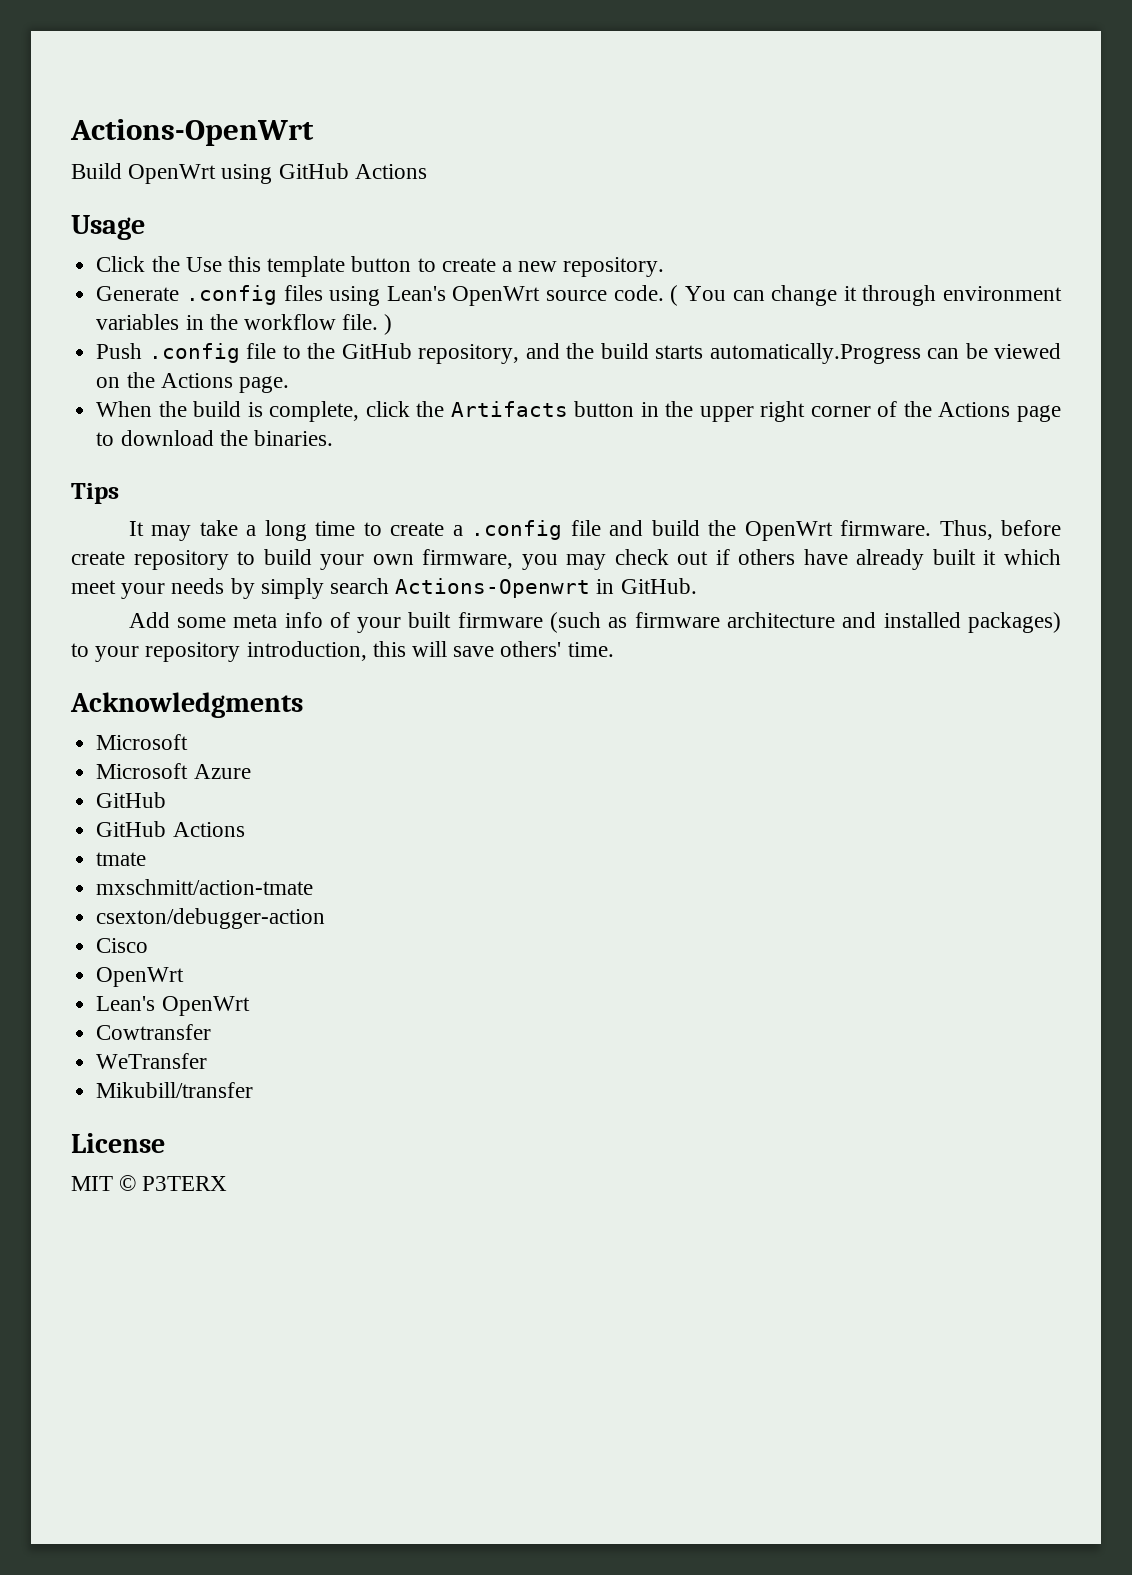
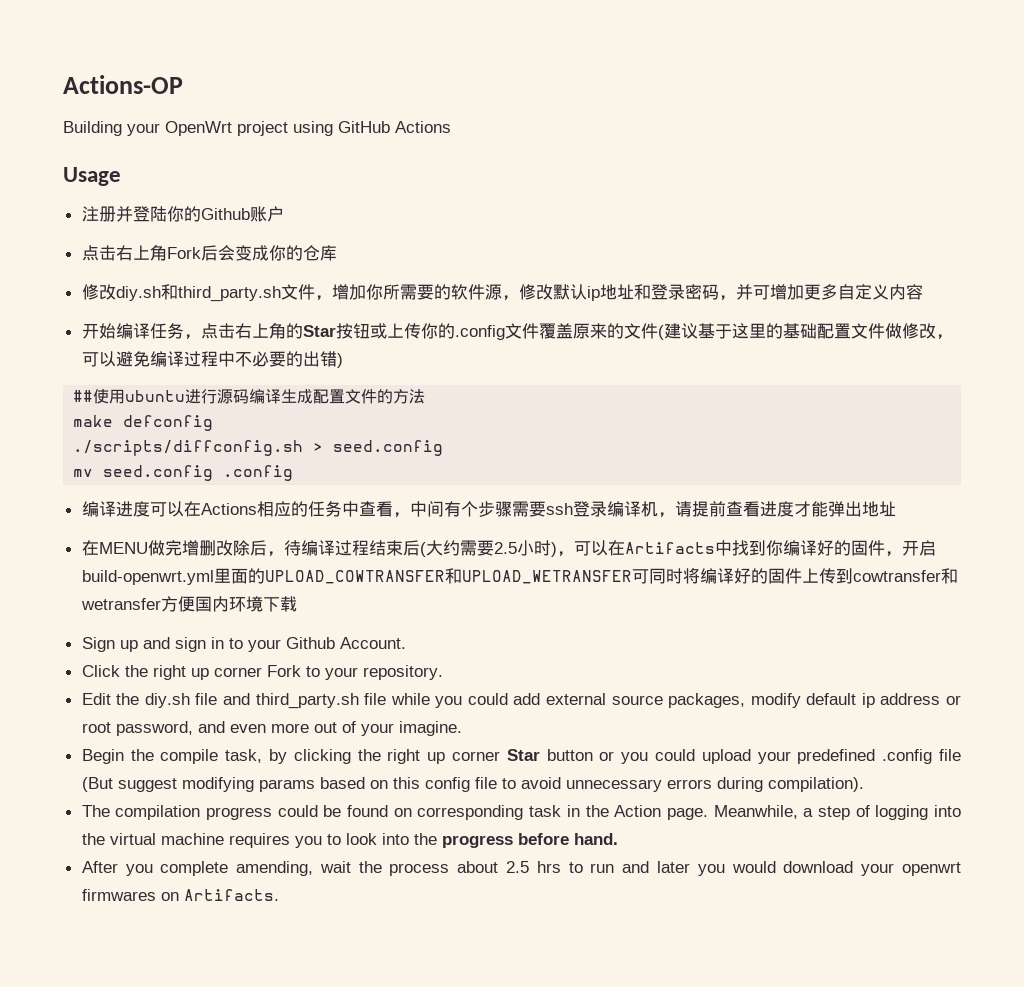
[70,119,314,146] [71,163,217,184] Actions-OpenWrt // Build OpenWrt -> [63,75,183,94] [63,121,288,136] Actions-OP // Building your OpenWrt project
[96,256,665,277] [96,285,1063,306] [96,314,393,335] [96,343,1061,364] [96,372,289,393] [96,401,1061,422] [96,430,333,446] [71,483,119,504] [128,520,1061,541] [71,549,1061,570] [71,578,697,599] [128,612,1061,633] [71,641,614,662] [70,692,303,718] [96,734,189,750] [96,763,251,779] [96,792,167,808] [96,821,245,837] [96,852,147,866] [96,879,314,895] [96,908,326,929] [96,938,149,953] [96,967,185,987] [96,996,250,1016] [96,1024,212,1040] [96,1053,208,1069] [96,1082,254,1098] [71,1133,165,1153] [71,1175,228,1191] Click the Use this template button to create a new repository. // Generate .config files using Lean's OpenWrt source code. ( You can change it through environment variables in the workflow file. ) // Push .config file to the GitHub repository, and the build starts automatically.Progress can be viewed on the Actions page. // When the build is complete, click the Artifacts button in the upper right corner of the Actions page to download the binaries. // Tips // It may take a long time to create a .config file and build the OpenWrt firmware. Thus, before create repository to build your own firmware, you may check out if others have already built it which meet your needs by simply search Actions-Openwrt in GitHub. // Add some meta info of your built firmware (such as firmware architecture and installed packages) to your repository introduction, this will save others' time. // Acknowledgments // Microsoft // Microsoft Azure // GitHub // GitHub Actions // tmate // mxschmitt/action-tmate // csexton/debugger-action // Cisco // OpenWrt // Lean's OpenWrt // Cowtransfer // WeTransfer // Mikubill/transfer // License // MIT © P3TERX -> [81,206,284,222] [81,244,337,261] [81,284,923,302] [81,322,953,340] [81,351,343,368] [73,389,426,404] [73,415,214,431] [73,440,444,456] [73,465,294,481] [81,501,896,518] [81,540,936,557] [81,568,958,585] [80,596,297,612] [81,637,406,652] [81,665,443,680] [81,693,961,709] [81,721,462,736] [81,749,961,764] [81,777,864,792] [81,805,961,820] [81,833,618,848] [81,861,962,876] [81,889,279,901] 注册并登陆你的Github账户 // 点击右上角Fork后会变成你的仓库 // 修改diy.sh和third_party.sh文件，增加你所需要的软件源，修改默认ip地址和登录密码，并可增加更多自定义内容 // 开始编译任务，点击右上角的Star按钮或上传你的.config文件覆盖原来的文件(建议基于这里的基础配置文件做修改，可以避免编译过程中不必要的出错) // ##使用ubuntu进行源码编译生成配置文件的方法 // make defconfig // ./scripts/diffconfig.sh > seed.config // mv seed.config .config // 编译进度可以在Actions相应的任务中查看，中间有个步骤需要ssh登录编译机，请提前查看进度才能弹出地址 // 在MENU做完增删改除后，待编译过程结束后(大约需要2.5小时)，可以在Artifacts中找到你编译好的固件，开启build-openwrt.yml里面的UPLOAD_COWTRANSFER和UPLOAD_WETRANSFER可同时将编译好的固件上传到cowtransfer和wetransfer方便国内环境下载 // Sign up and sign in to your Github Account. // Click the right up corner Fork to your repository. // Edit the diy.sh file and third_party.sh file while you could add external source packages, modify default ip address or root password, and even more out of your imagine. // Begin the compile task, by clicking the right up corner Star button or you could upload your predefined .config file (But suggest modifying params based on this config file to avoid unnecessary errors during compilation). // The compilation progress could be found on corresponding task in the Action page. Meanwhile, a step of logging into the virtual machine requires you to look into the progress before hand. // After you complete amending, wait the process about 2.5 hrs to run and later you would download your openwrt firmwares on Artifacts.

